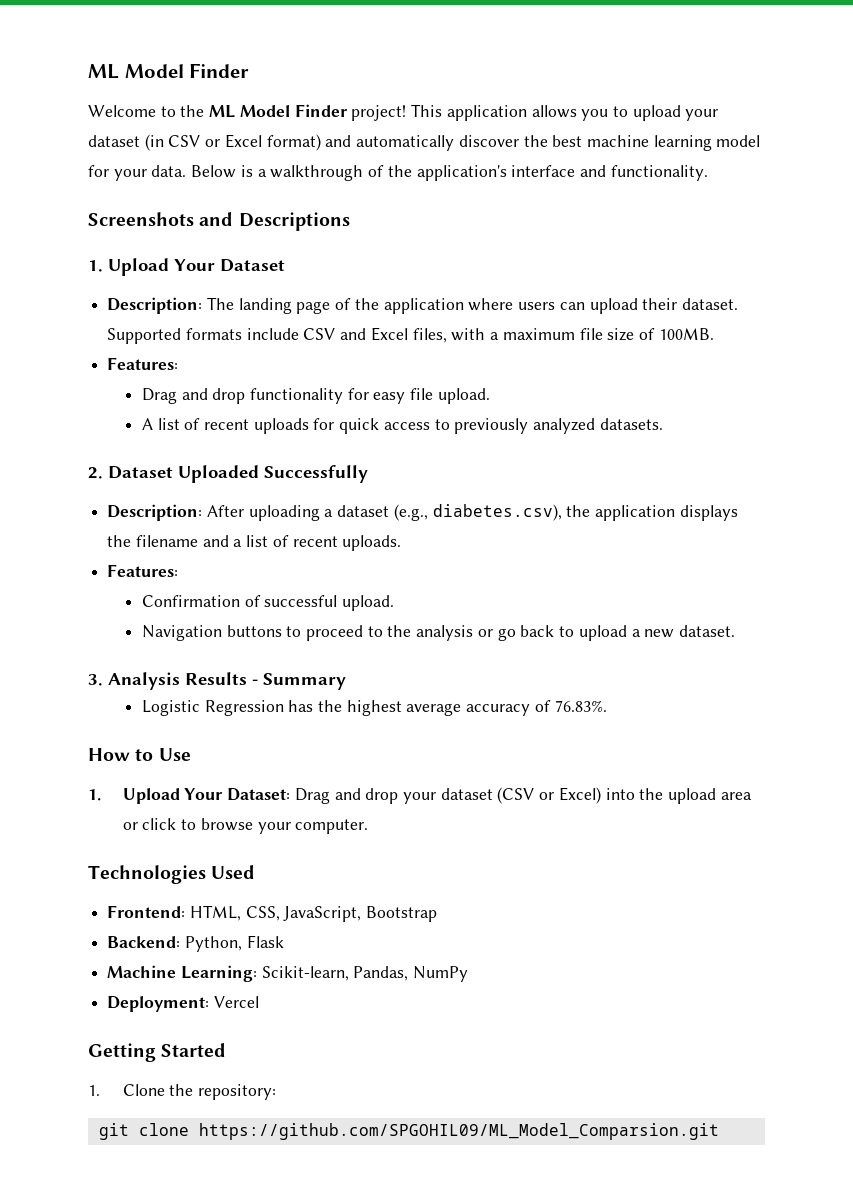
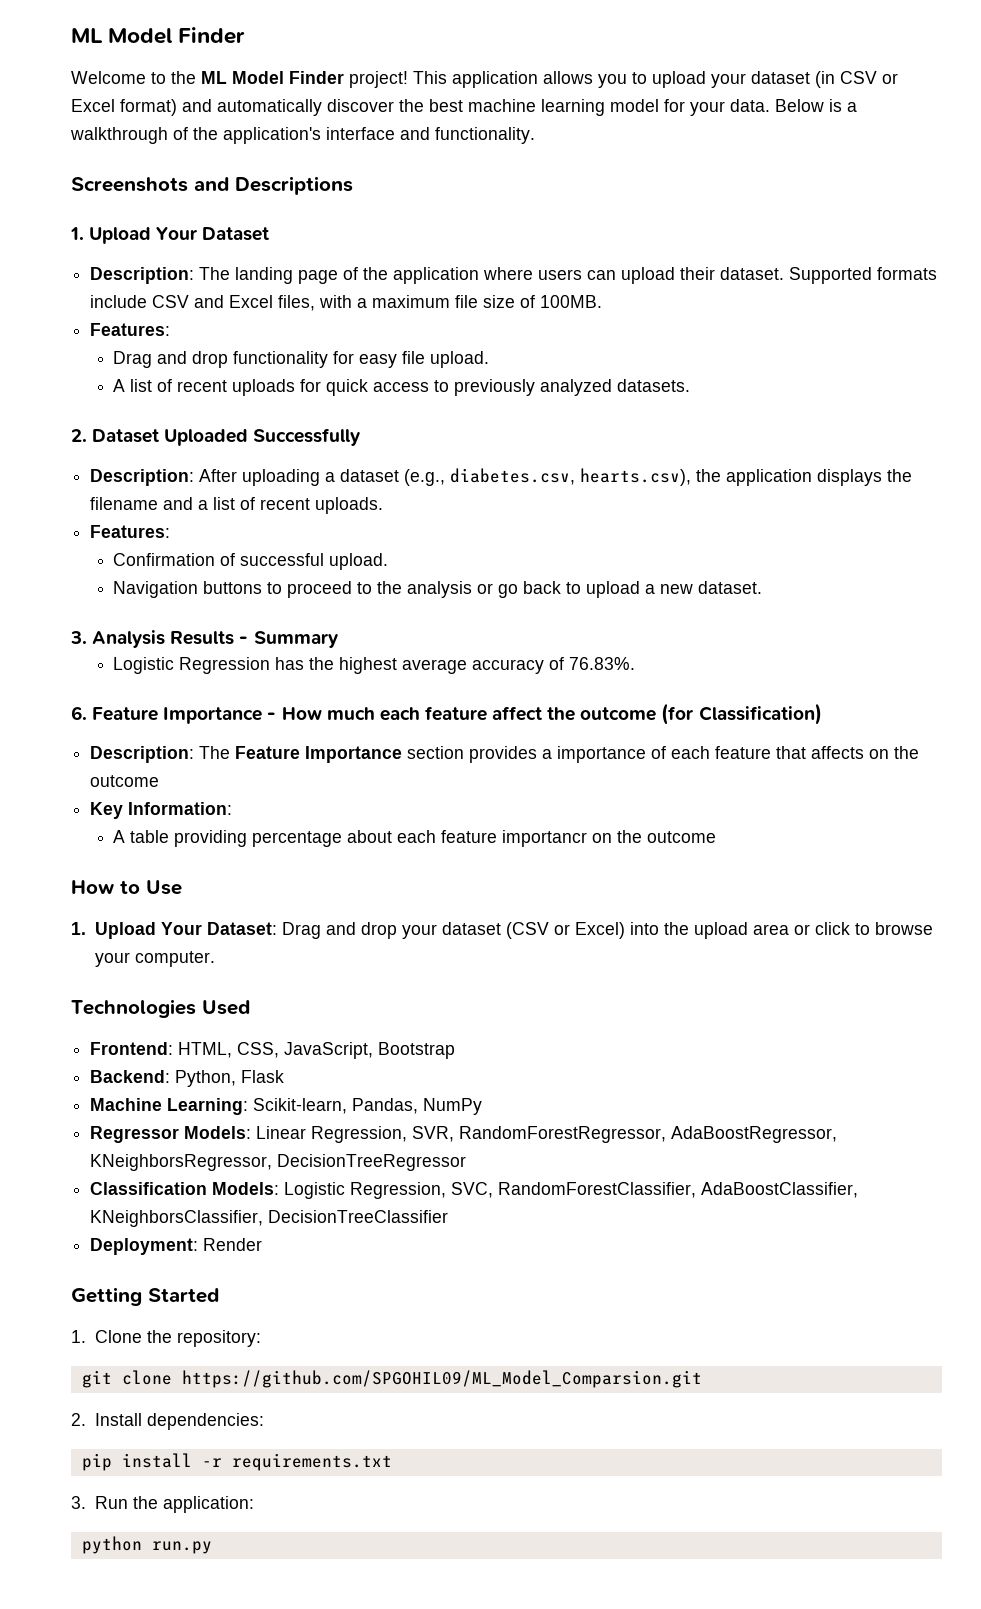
[432,504,562,521] diabetes.csv), -> [450,468,692,486] diabetes.csv, hearts.csv),
(607, 706) none -> [71,703,822,725] [90,746,920,763] [90,775,160,787] [90,802,233,819] [113,830,717,847] // 6. Feature Importance - How much each feature affect the outcome (for Classification) // Description: The Feature Importance section provides a importance of each feature that affects on the outcome // Key Information: // A table providing percentage about each feature importancr on the outcome
(469, 974) none -> [90,1126,838,1143] [90,1154,467,1171] [90,1182,859,1199] [90,1210,449,1227] // Regressor Models: Linear Regression, SVR, RandomForestRegressor, AdaBoostRegressor, KNeighborsRegressor, DecisionTreeRegressor // Classification Models: Logistic Regression, SVC, RandomForestClassifier, AdaBoostClassifier, KNeighborsClassifier, DecisionTreeClassifier
[213,996,259,1008] Vercel -> [203,1238,263,1251] Render
(719, 1131) none -> [71,1413,264,1430] [81,1453,392,1471] [71,1496,254,1513] [81,1536,212,1554] // 2. Install dependencies: // pip install -r requirements.txt // 3. Run the application: // python run.py

